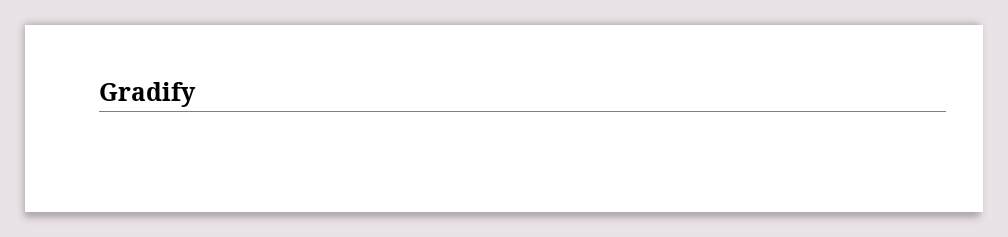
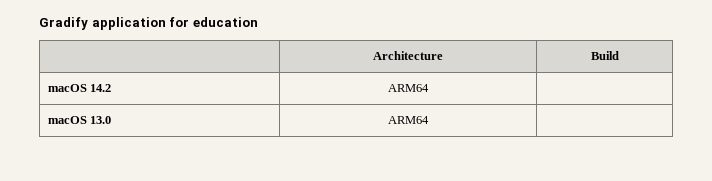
(196, 94) none -> [91,17,258,30] [373,51,443,60] [590,51,619,60] [47,84,112,92] [388,84,429,92] [47,116,112,124] [388,116,429,124] application for education // | Architecture | Build // macOS 14.2 | ARM64 | // macOS 13.0 | ARM64 |

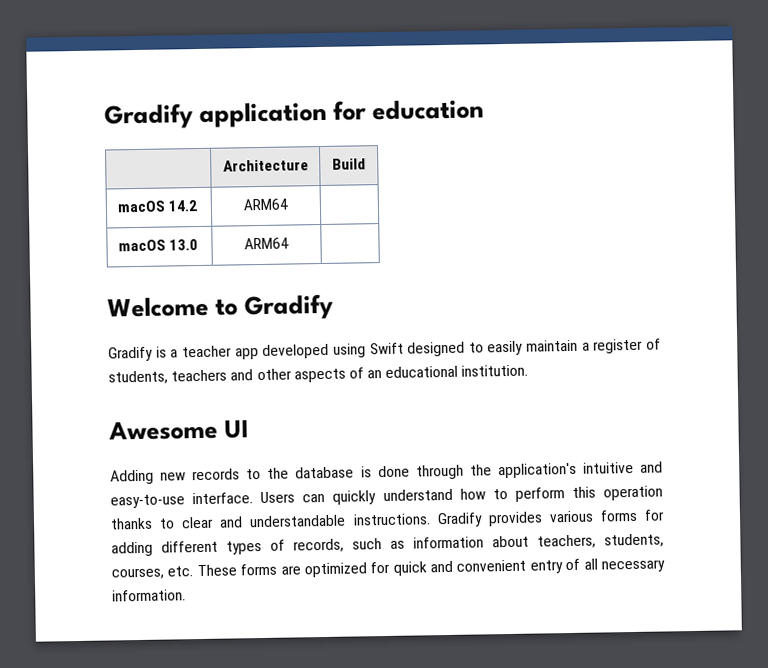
(429, 120) none -> [107,293,335,321] [108,338,662,362] [108,364,529,385] [108,419,250,441] [110,461,663,485] [110,485,664,509] [110,509,666,530] [111,533,664,557] [111,558,665,580] [112,589,186,602] // Welcome to Gradify // Gradify is a teacher app developed using Swift designed to easily maintain a register of students, teachers and other aspects of an educational institution. // Awesome UI // Adding new records to the database is done through the application's intuitive and easy-to-use interface. Users can quickly understand how to perform this operation thanks to clear and understandable instructions. Gradify provides various forms for adding different types of records, such as information about teachers, students, courses, etc. These forms are optimized for quick and convenient entry of all necessary information.

